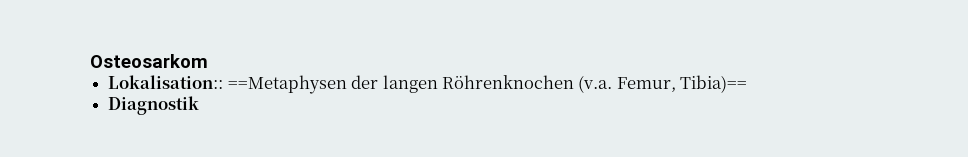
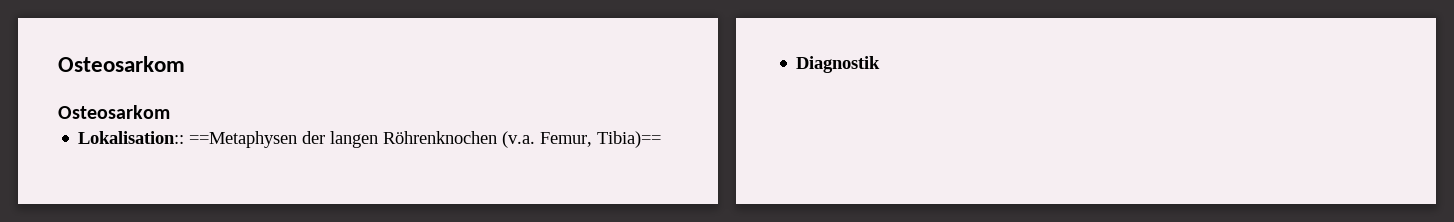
[90,54,208,68] Osteosarkom -> [58,56,185,72] [58,105,170,119] Osteosarkom // Osteosarkom

